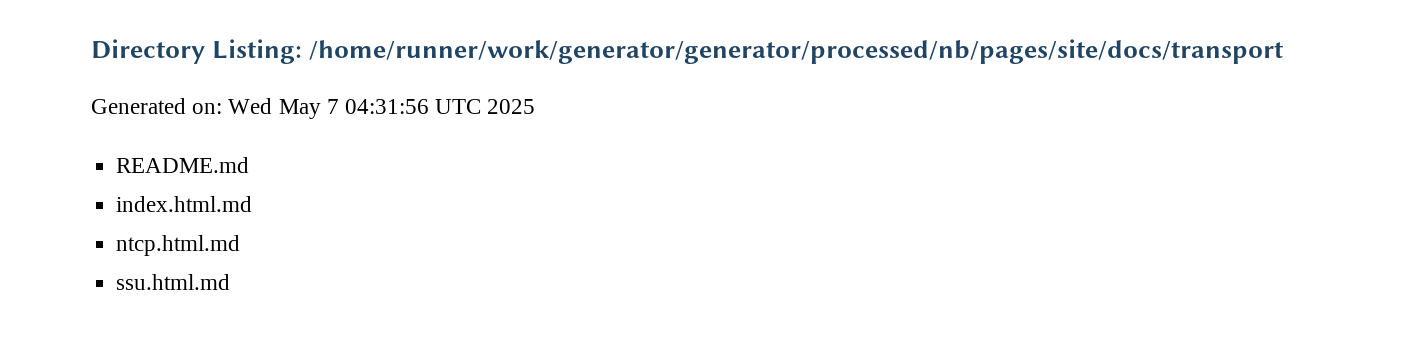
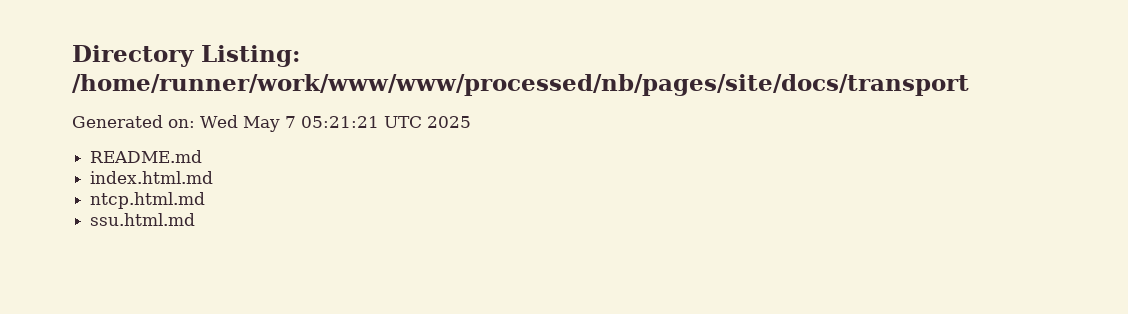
[309,39,1285,64] /home/runner/work/generator/generator/processed/nb/pages/site/docs/transport -> [72,74,969,96] /home/runner/work/www/www/processed/nb/pages/site/docs/transport
[345,99,430,114] 04:31:56 -> [300,116,379,128] 05:21:21

